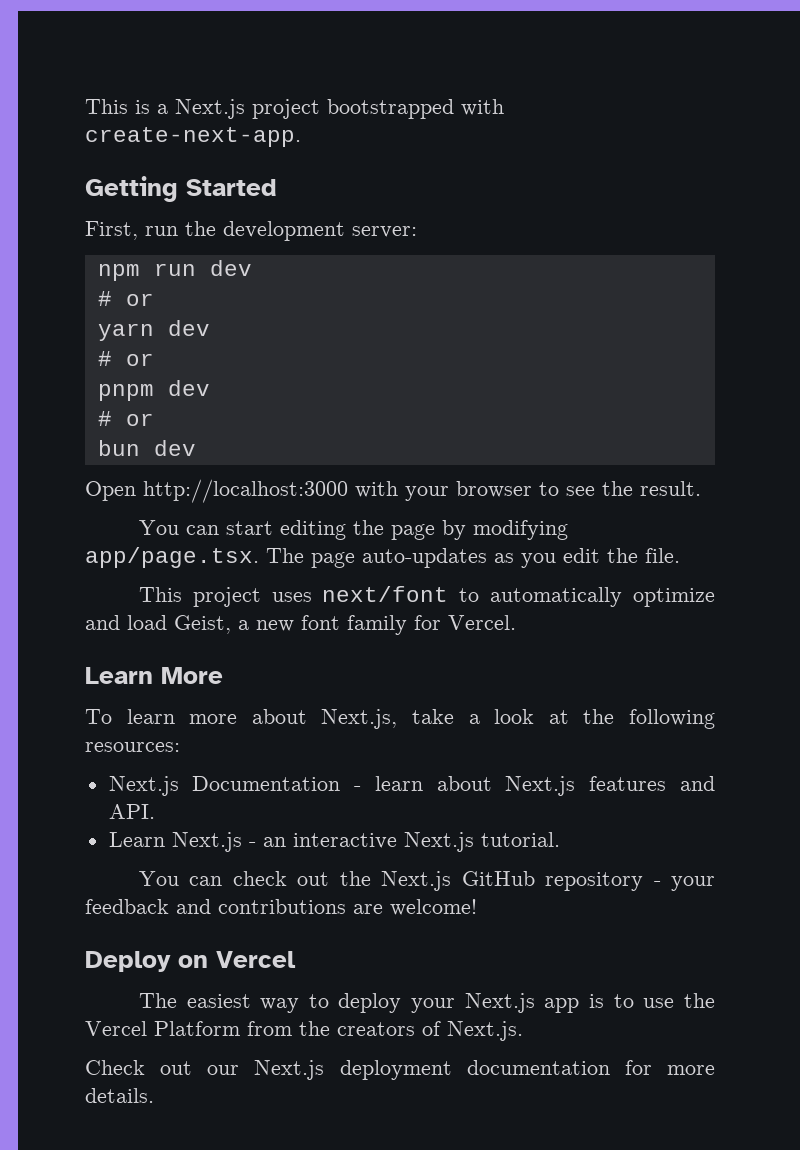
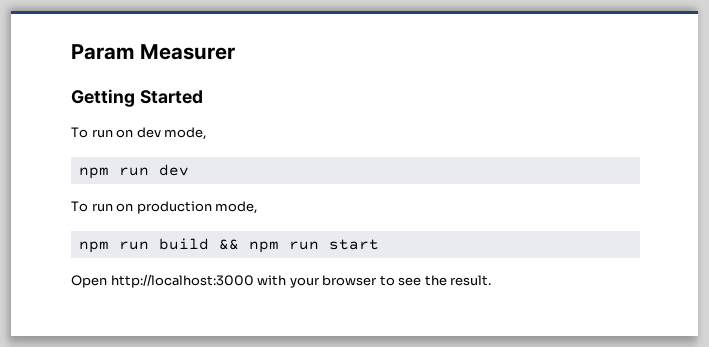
[85,99,504,119] [85,127,301,147] [85,176,277,202] [85,221,417,241] [97,260,252,281] [97,291,154,306] [97,320,210,341] [97,351,154,366] [97,380,210,401] [97,411,154,426] [97,440,196,456] This is a Next.js project bootstrapped with create-next-app. // Getting Started // First, run the development server: // npm run dev // # or // yarn dev // # or // pnpm dev // # or // bun dev -> [71,44,235,60] [71,89,203,107] [71,127,207,140] [78,164,189,179] [71,201,258,214] [78,238,379,253] Param Measurer // Getting Started // To run on dev mode, // npm run dev // To run on production mode, // npm run build && npm run start
[138,520,568,540] [85,547,680,568] [138,586,715,607] [85,615,516,635] [85,667,223,684] [85,709,716,729] [85,742,180,752] [108,776,716,796] [108,804,155,819] [108,832,560,852] [138,871,715,891] [85,899,477,916] [85,951,296,972] [138,993,716,1013] [85,1021,523,1041] [85,1060,715,1080] [85,1088,154,1103] // You can start editing the page by modifying app/page.tsx. The page auto-updates as you edit the file. // This project uses next/font to automatically optimize and load Geist, a new font family for Vercel. // Learn More // To learn more about Next.js, take a look at the following resources: // Next.js Documentation - learn about Next.js features and API. // Learn Next.js - an interactive Next.js tutorial. // You can check out the Next.js GitHub repository - your feedback and contributions are welcome! // Deploy on Vercel // The easiest way to deploy your Next.js app is to use the Vercel Platform from the creators of Next.js. // Check out our Next.js deployment documentation for more details. -> (492, 280) none

